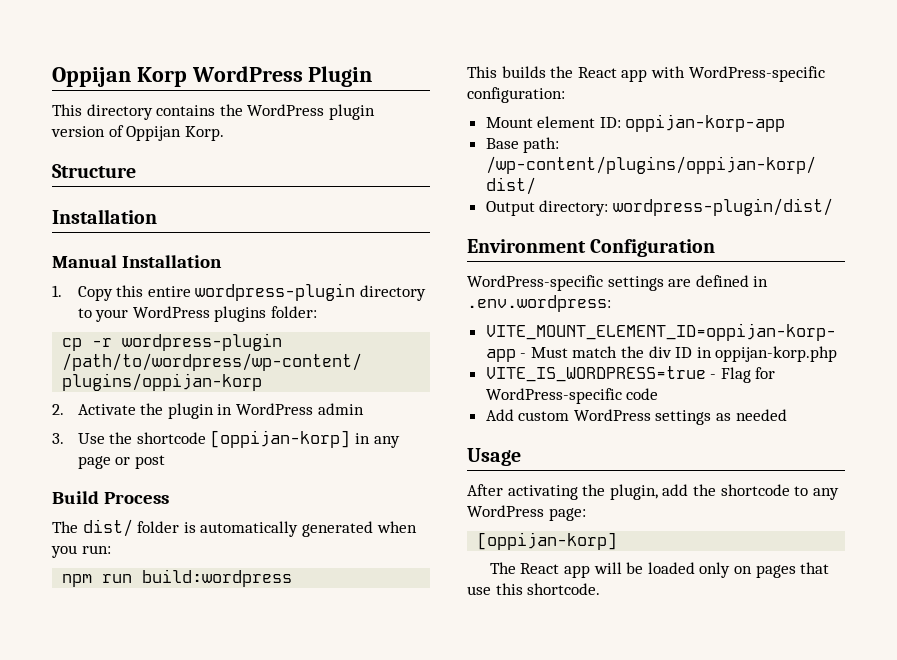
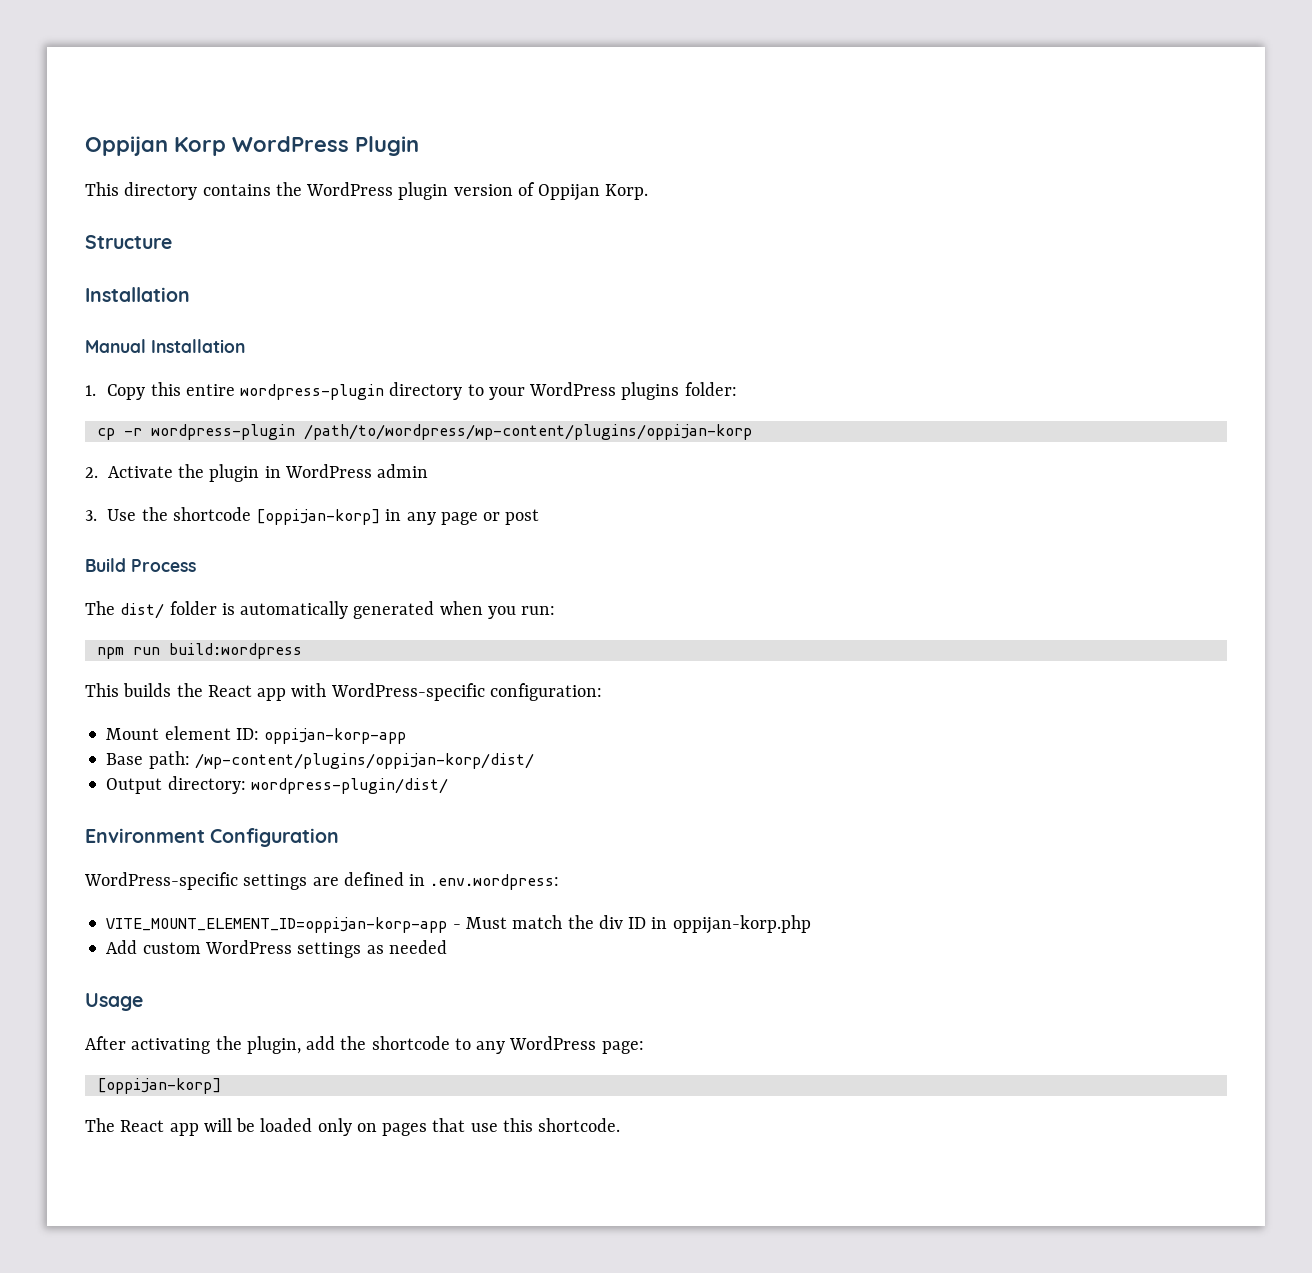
[485,366,776,383] [485,388,659,404] // VITE_IS_WORDPRESS=true - Flag for WordPress-specific code -> (811, 924) none

